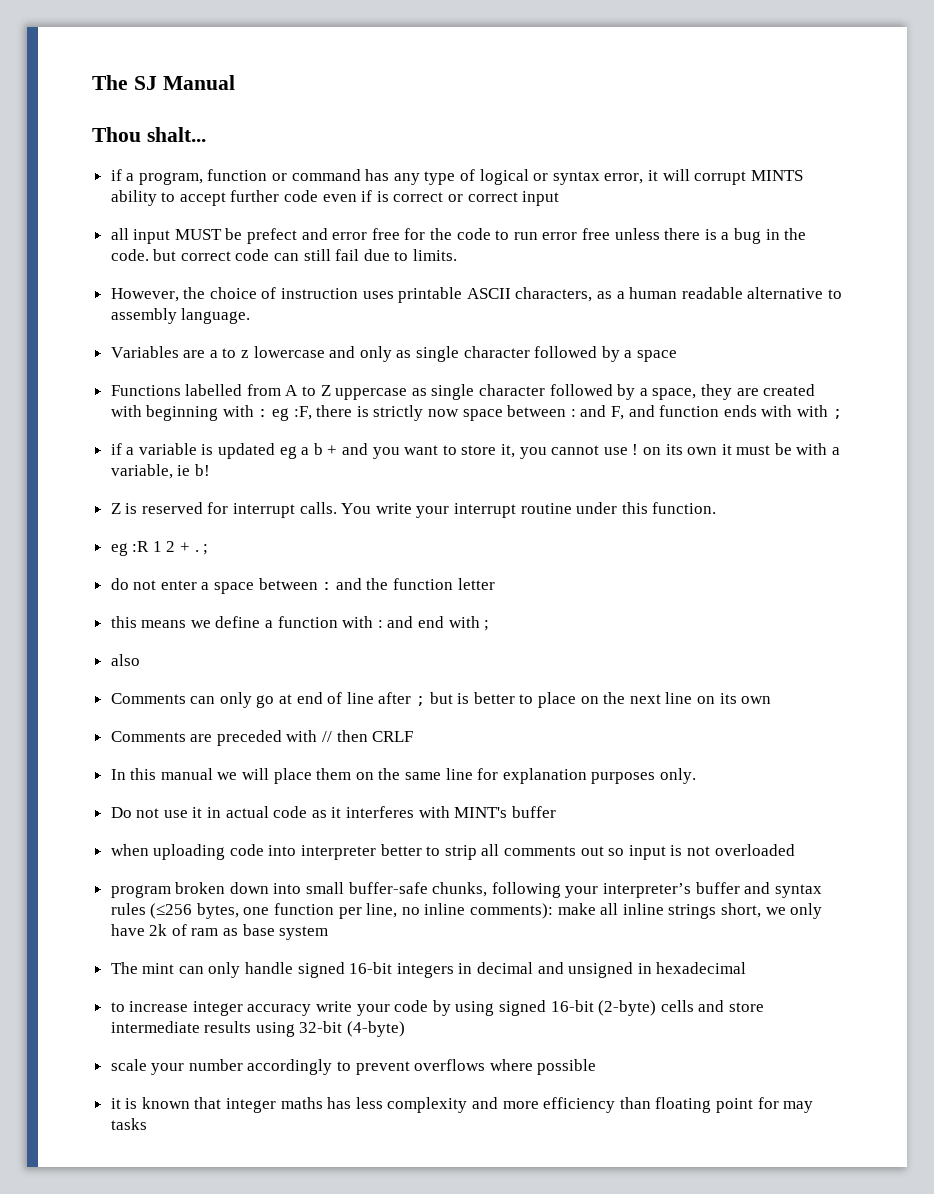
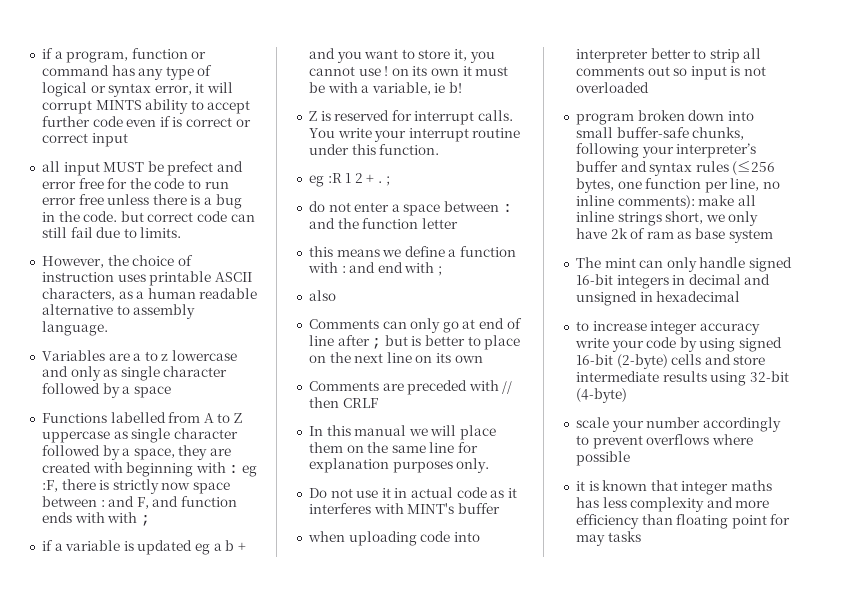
[92,75,235,90] [92,127,206,142] The SJ Manual // Thou shalt... // -> (41, 53) none

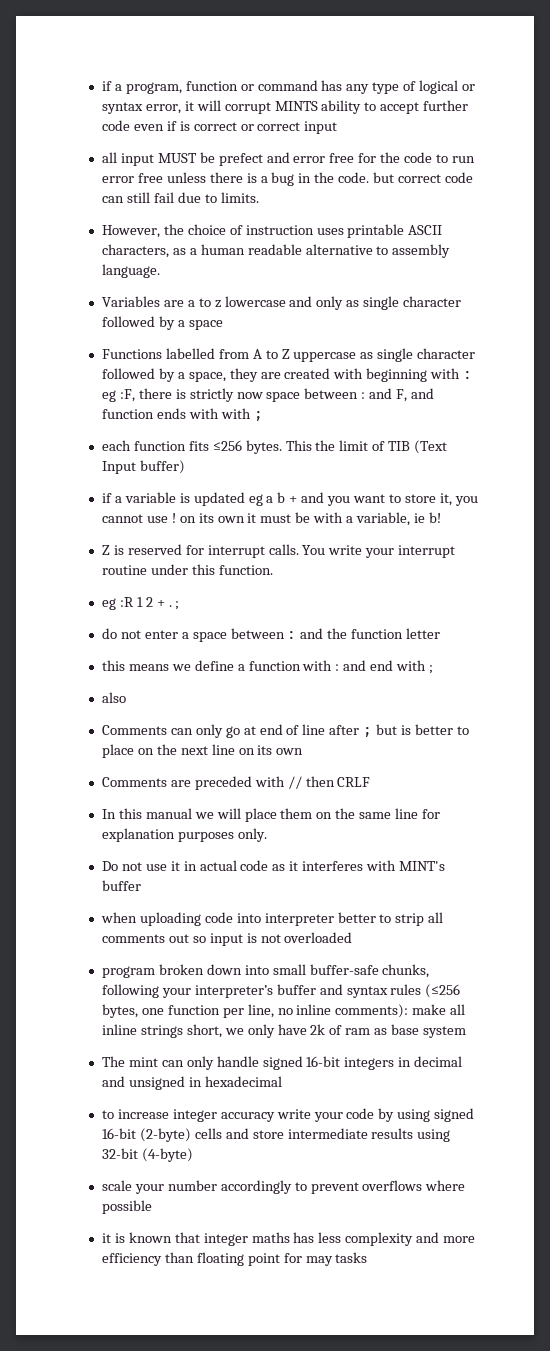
(150, 520) none -> [101,440,448,454] [101,460,185,474] // each function fits ≤256 bytes. This the limit of TIB (Text Input buffer)

